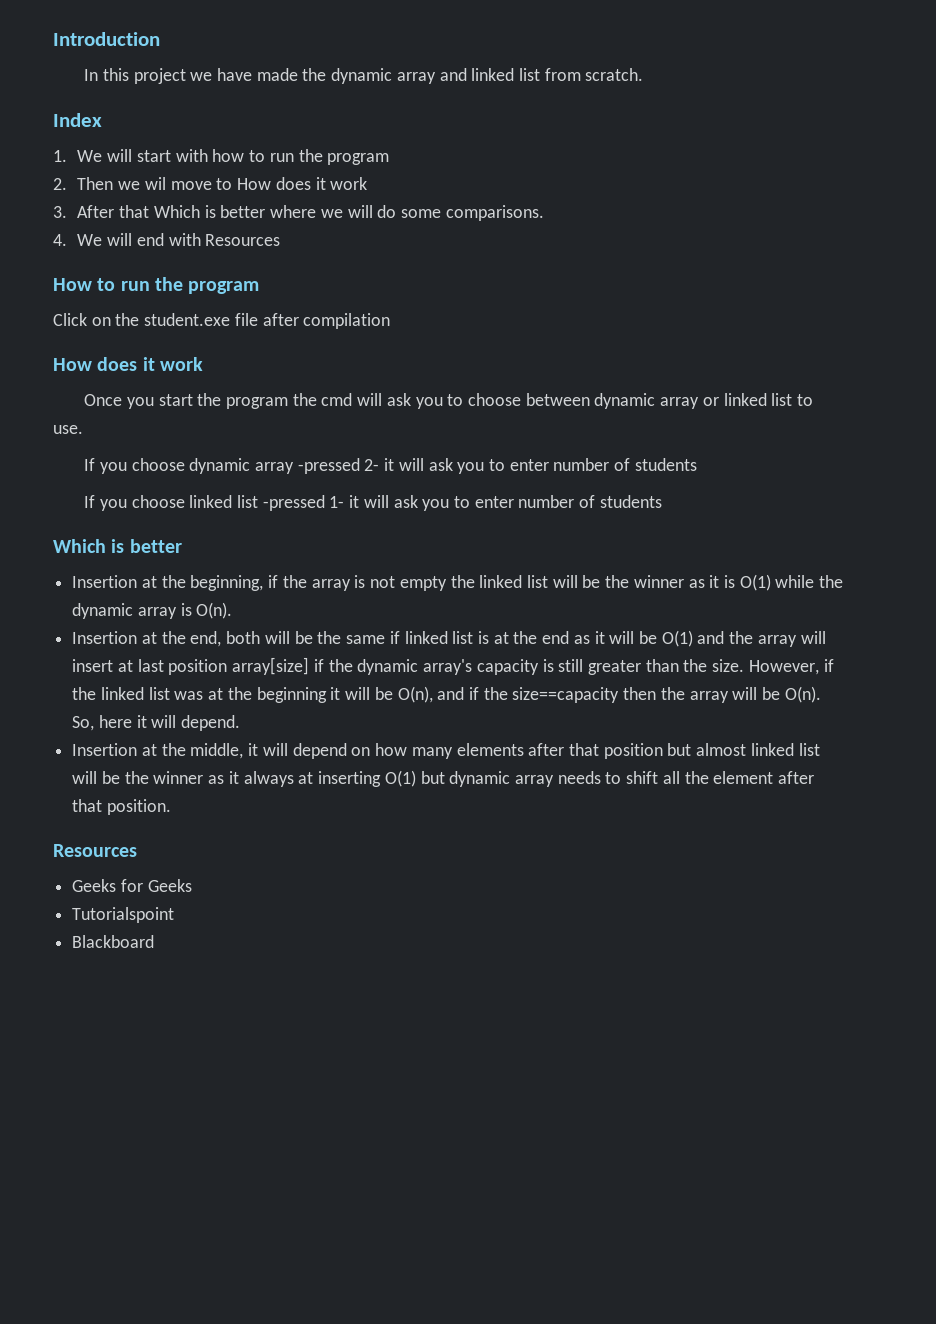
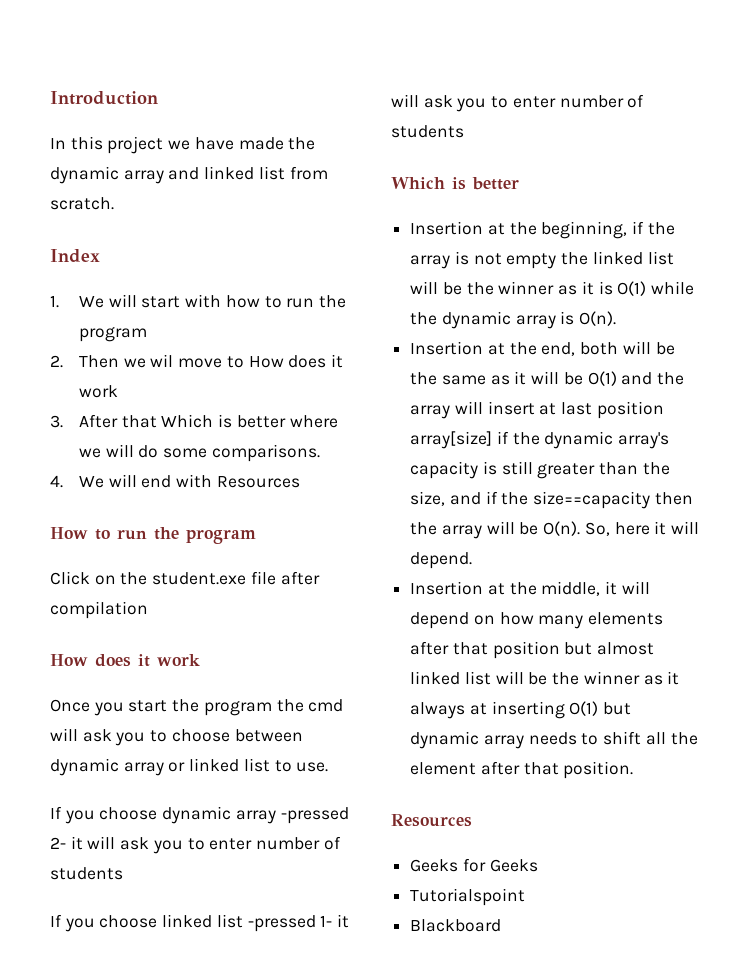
[389,631,570,644] if linked list is at the end -> (486, 380) none
[712,659,834,675] [72,686,433,703] size. However, if the linked list was at the beginning it will be O(n), -> [410,491,446,506] size,

